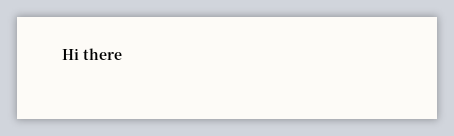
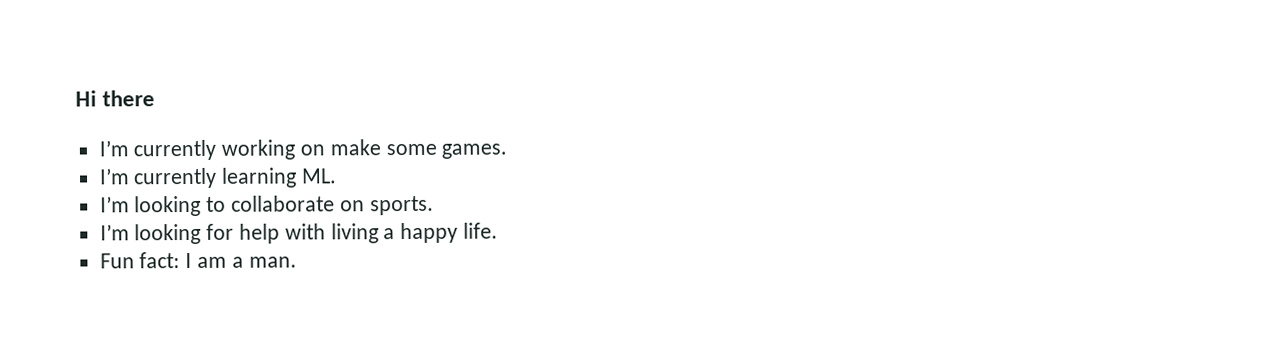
(122, 54) none -> [98,139,508,161] [98,167,338,189] [99,195,434,217] [99,222,499,245] [99,252,297,269] // I’m currently working on make some games. // I’m currently learning ML. // I’m looking to collaborate on sports. // I’m looking for help with living a happy life. // Fun fact: I am a man.

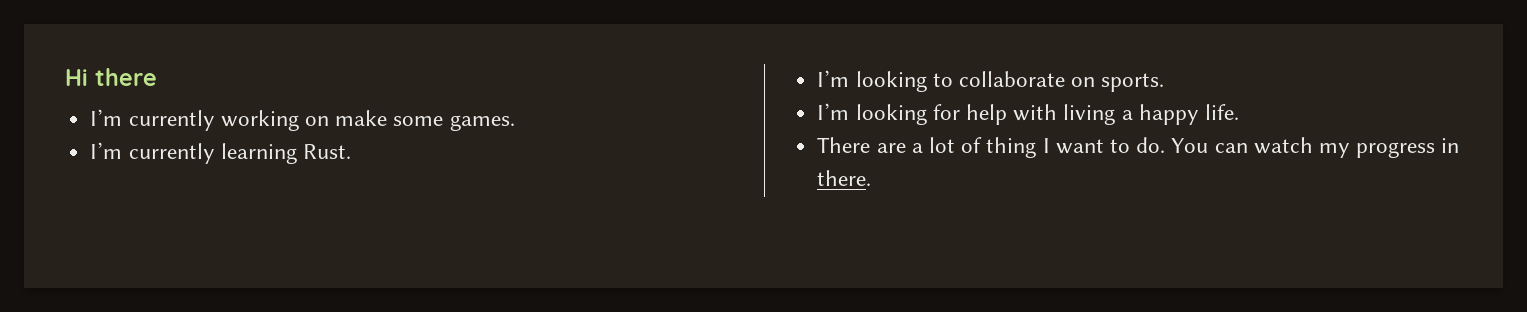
[301,168,338,184] ML. -> [302,144,351,159] Rust.
[99,252,297,269] Fun fact: I am a man. -> [817,137,1460,158] [817,170,872,186] There are a lot of thing I want to do. You can watch my progress in there.

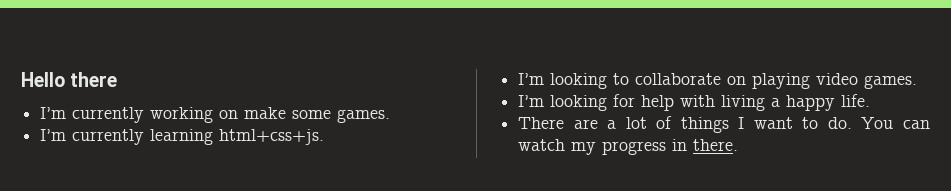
[65,69,88,86] Hi -> [21,72,65,87] Hello
[302,144,351,159] Rust. -> [219,129,325,145] html+css+js.
[1101,73,1165,92] sports. -> [752,73,918,89] playing video games.
[986,137,1037,158] thing -> [680,117,729,133] things

